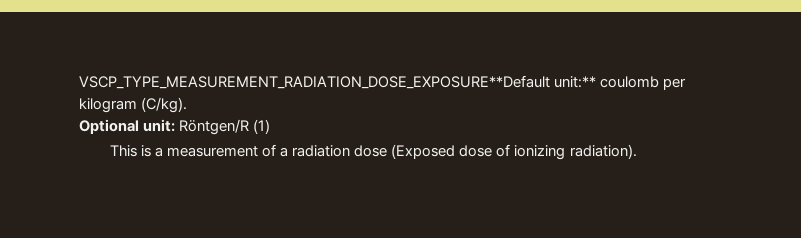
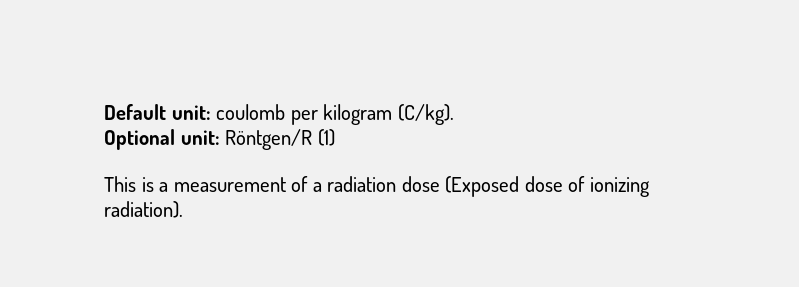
[79,75,597,89] VSCP_TYPE_MEASUREMENT_RADIATION_DOSE_EXPOSURE**Default unit:** -> [104,104,211,120] Default unit:

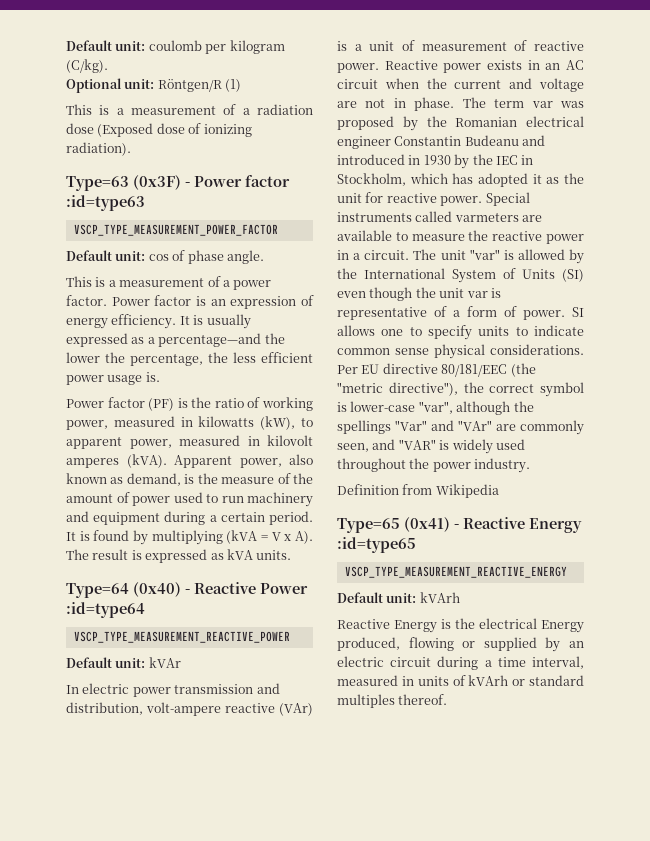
(183, 209) none -> [66,175,290,191] [66,195,145,211] [73,224,278,236] [66,250,264,264] [66,276,272,290] [66,295,314,309] [66,314,251,329] [66,333,285,347] [66,352,313,366] [66,372,160,385] [66,397,313,411] [66,416,313,430] [66,435,313,449] [66,454,313,468] [66,473,313,486] [66,492,313,507] [66,511,313,525] [66,530,313,545] [66,549,292,563] [66,582,308,598] [66,602,145,618] [73,631,290,643] [66,657,181,668] [66,683,280,697] [66,702,313,716] [337,40,584,51] [337,60,584,73] [337,78,584,92] [337,97,584,111] [337,116,584,131] [337,135,546,149] [337,154,534,169] [337,173,584,187] [337,192,530,206] [337,211,543,222] [337,230,584,244] [337,249,584,264] [337,268,584,283] [337,287,501,301] [337,306,584,320] [337,325,584,340] [337,344,584,359] [337,363,536,377] [337,382,584,397] [337,401,534,415] [337,420,584,435] [337,439,525,454] [337,458,531,473] [337,484,499,498] [337,517,582,533] [337,537,416,553] [344,566,567,578] [337,592,460,603] [337,618,584,633] [337,637,584,652] [337,656,584,670] [337,675,584,686] [337,694,448,708] // Type=63 (0x3F) - Power factor :id=type63 // VSCP_TYPE_MEASUREMENT_POWER_FACTOR // Default unit: cos of phase angle. // This is a measurement of a power factor. Power factor is an expression of energy efficiency. It is usually expressed as a percentage—and the lower the percentage, the less efficient power usage is. // Power factor (PF) is the ratio of working power, measured in kilowatts (kW), to apparent power, measured in kilovolt amperes (kVA). Apparent power, also known as demand, is the measure of the amount of power used to run machinery and equipment during a certain period. It is found by multiplying (kVA = V x A). The result is expressed as kVA units. // Type=64 (0x40) - Reactive Power :id=type64 // VSCP_TYPE_MEASUREMENT_REACTIVE_POWER // Default unit: kVAr // In electric power transmission and distribution, volt-ampere reactive (VAr) is a unit of measurement of reactive power. Reactive power exists in an AC circuit when the current and voltage are not in phase. The term var was proposed by the Romanian electrical engineer Constantin Budeanu and introduced in 1930 by the IEC in Stockholm, which has adopted it as the unit for reactive power. Special instruments called varmeters are available to measure the reactive power in a circuit. The unit "var" is allowed by the International System of Units (SI) even though the unit var is representative of a form of power. SI allows one to specify units to indicate common sense physical considerations. Per EU directive 80/181/EEC (the "metric directive"), the correct symbol is lower-case "var", although the spellings "Var" and "VAr" are commonly seen, and "VAR" is widely used throughout the power industry. // Definition from Wikipedia // Type=65 (0x41) - Reactive Energy :id=type65 // VSCP_TYPE_MEASUREMENT_REACTIVE_ENERGY // Default unit: kVArh // Reactive Energy is the electrical Energy produced, flowing or supplied by an electric circuit during a time interval, measured in units of kVArh or standard multiples thereof.

